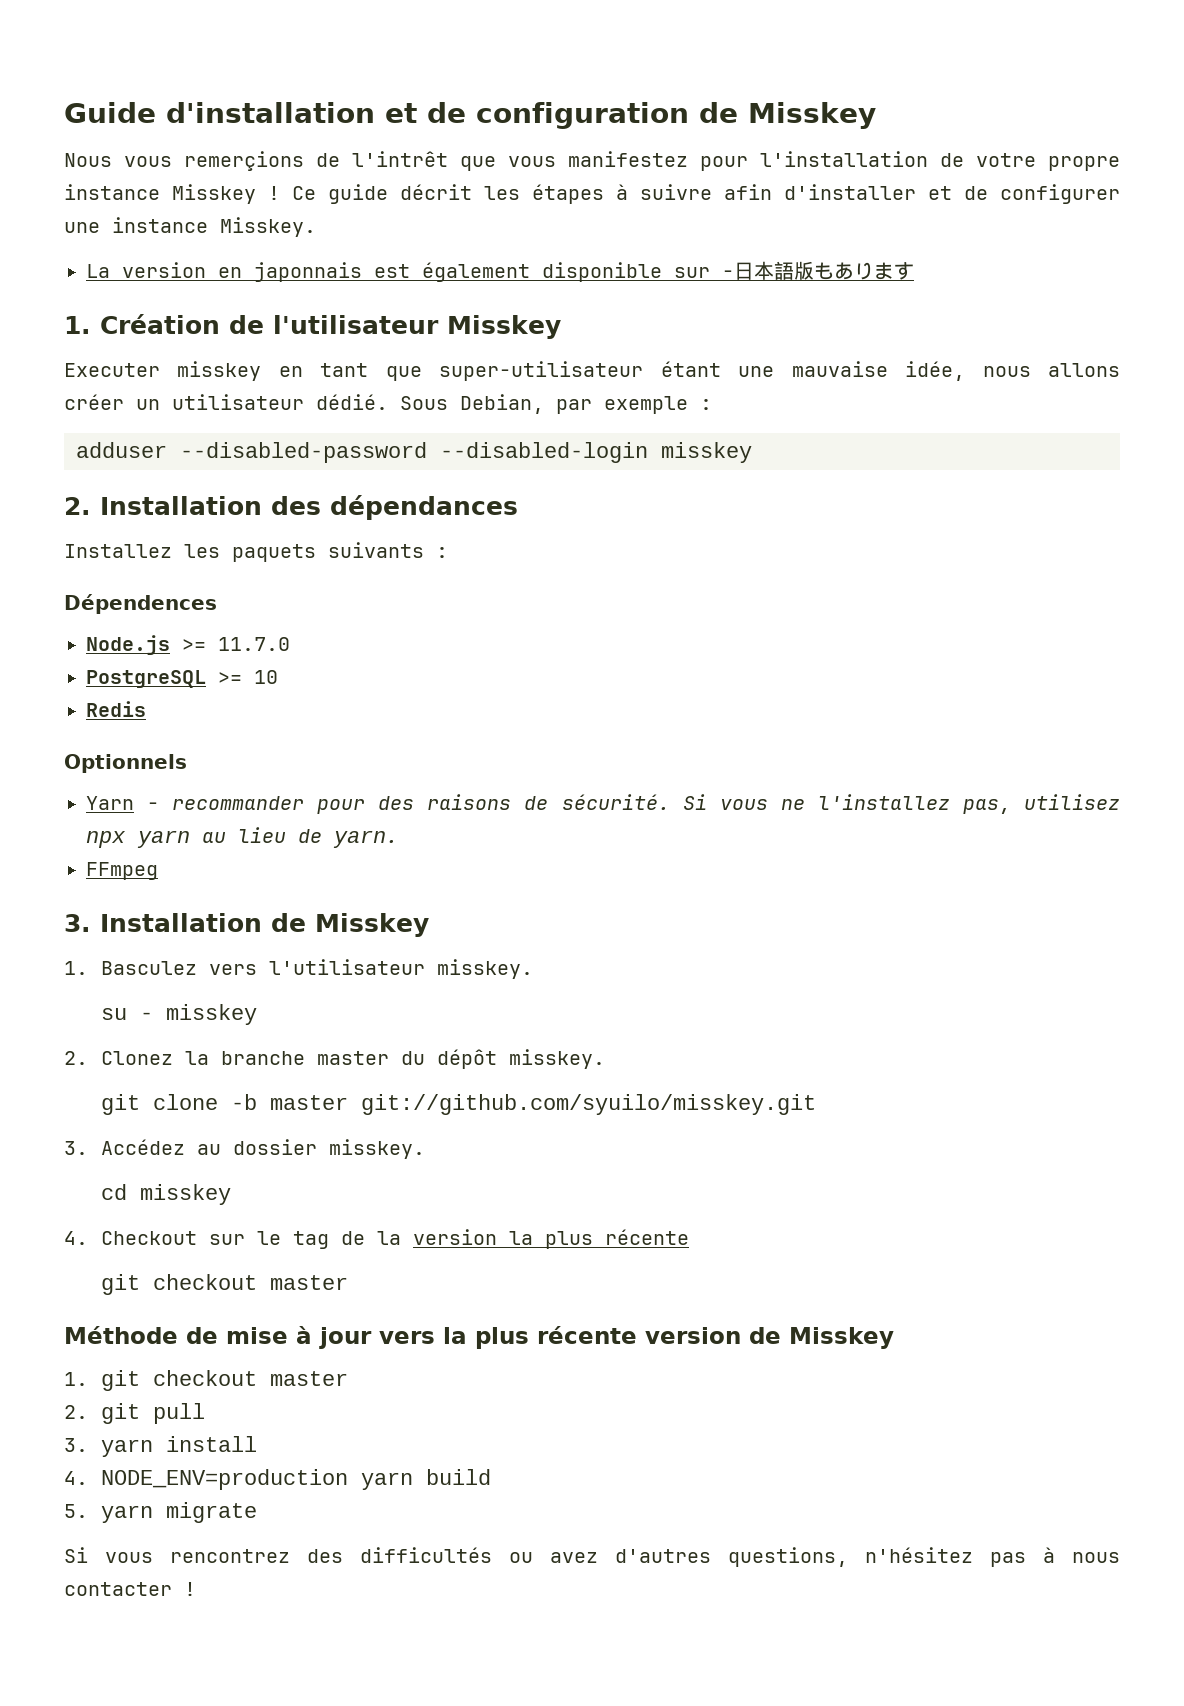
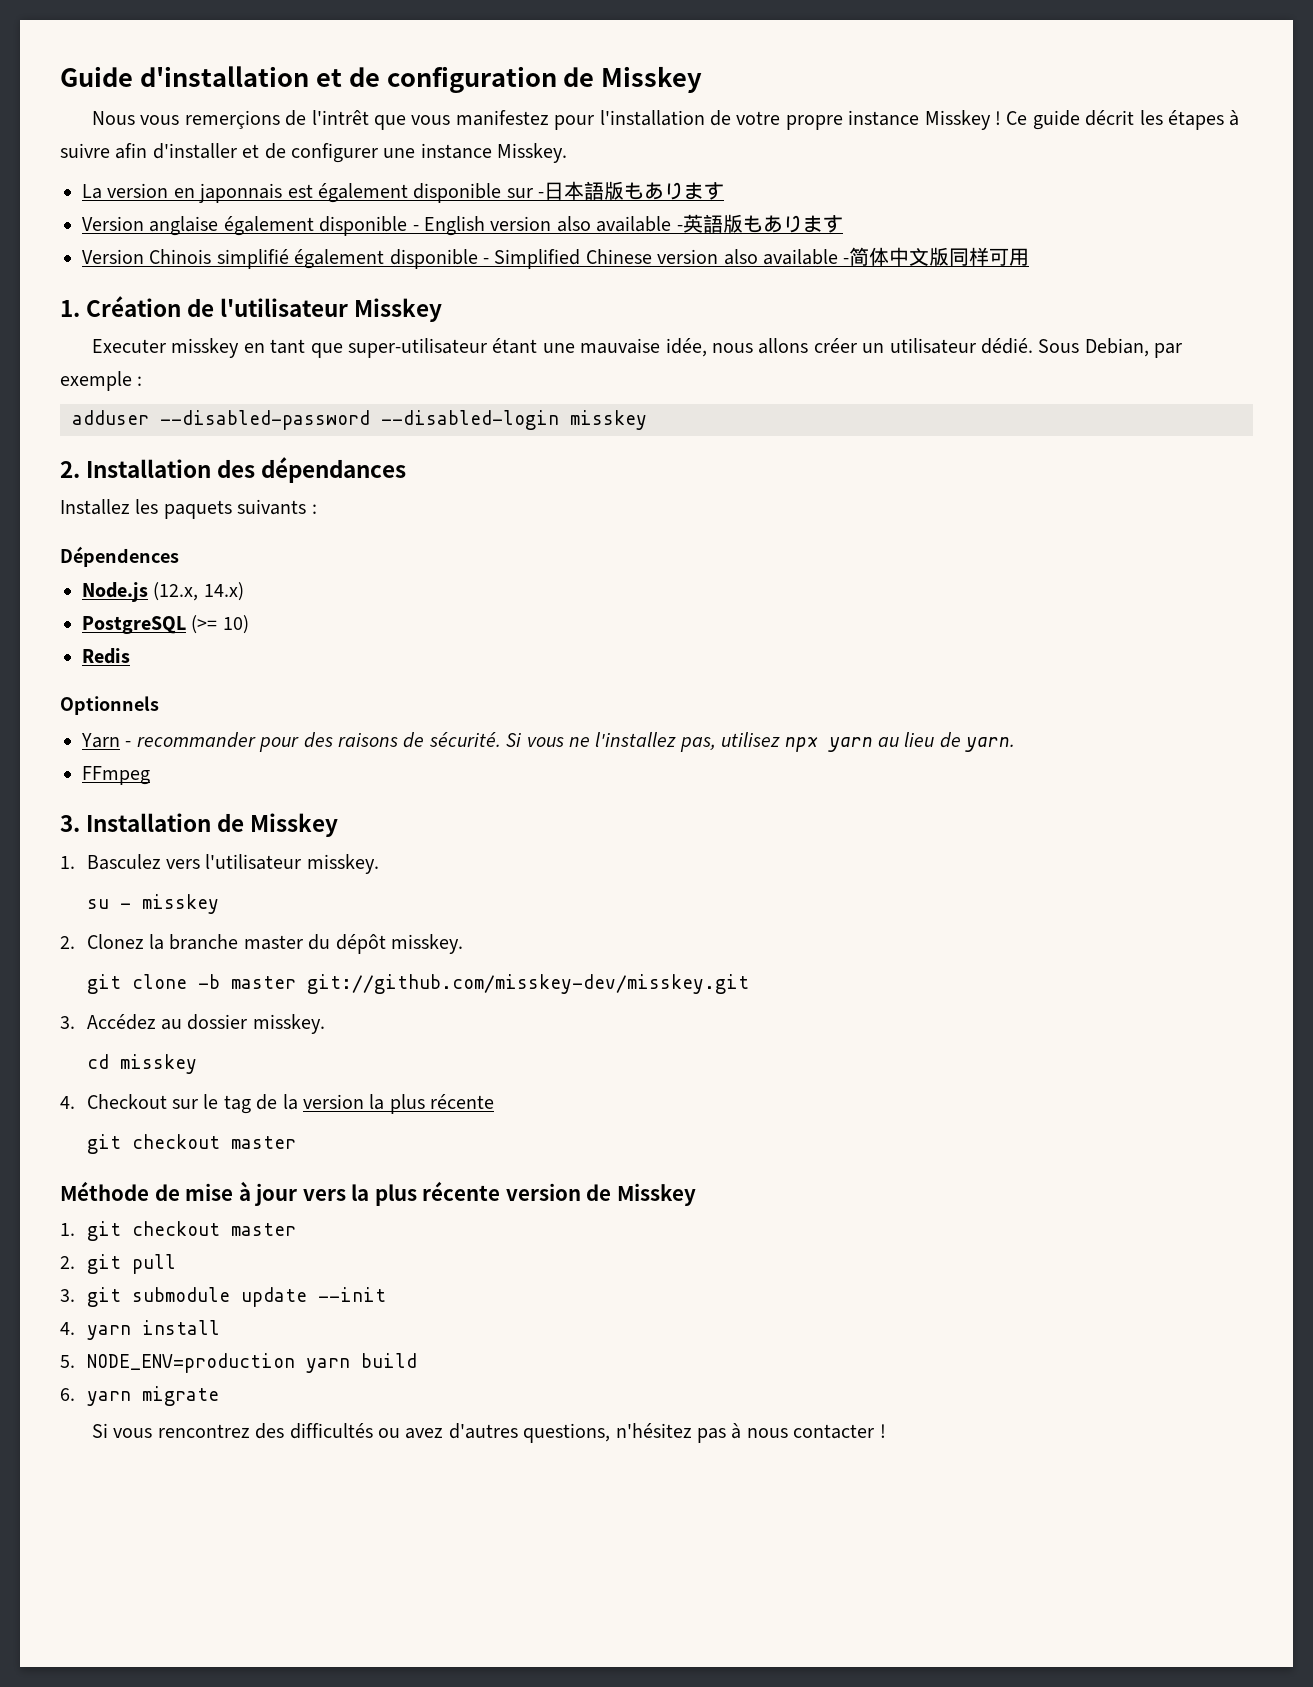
(914, 271) none -> [82,214,843,236] [82,247,1030,269] // Version anglaise également disponible - English version also available -英語版もあります // Version Chinois simplifié également disponible - Simplified Chinese version also available -简体中文版同样可用
[182,637,290,651] >= 11.7.0 -> [153,582,244,601] (12.x, 14.x)
[218,670,278,684] >= 10 -> [191,615,249,634] (>= 10)
[361,1094,817,1115] git://github.com/syuilo/misskey.git -> [306,974,749,994] git://github.com/misskey-dev/misskey.git
(88, 1445) none -> [86,1287,386,1307] [60,1322,75,1335] git submodule update --init // 4.
[64,1471,88,1485] 4. -> [60,1355,75,1368] 5.
[64,1504,88,1518] 5. -> [60,1388,75,1401] 6.

